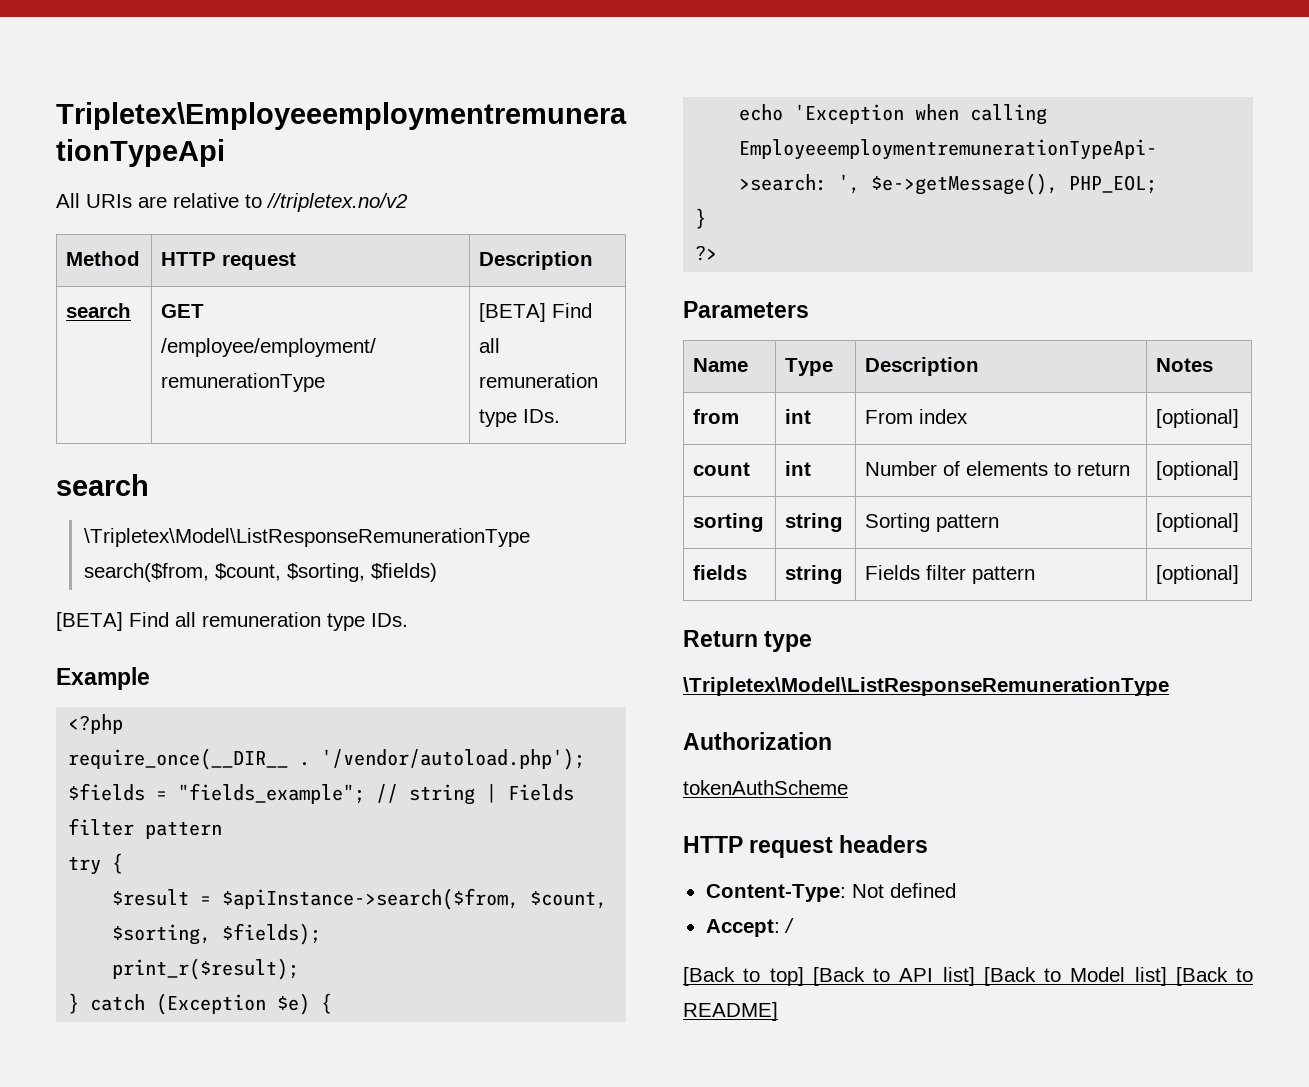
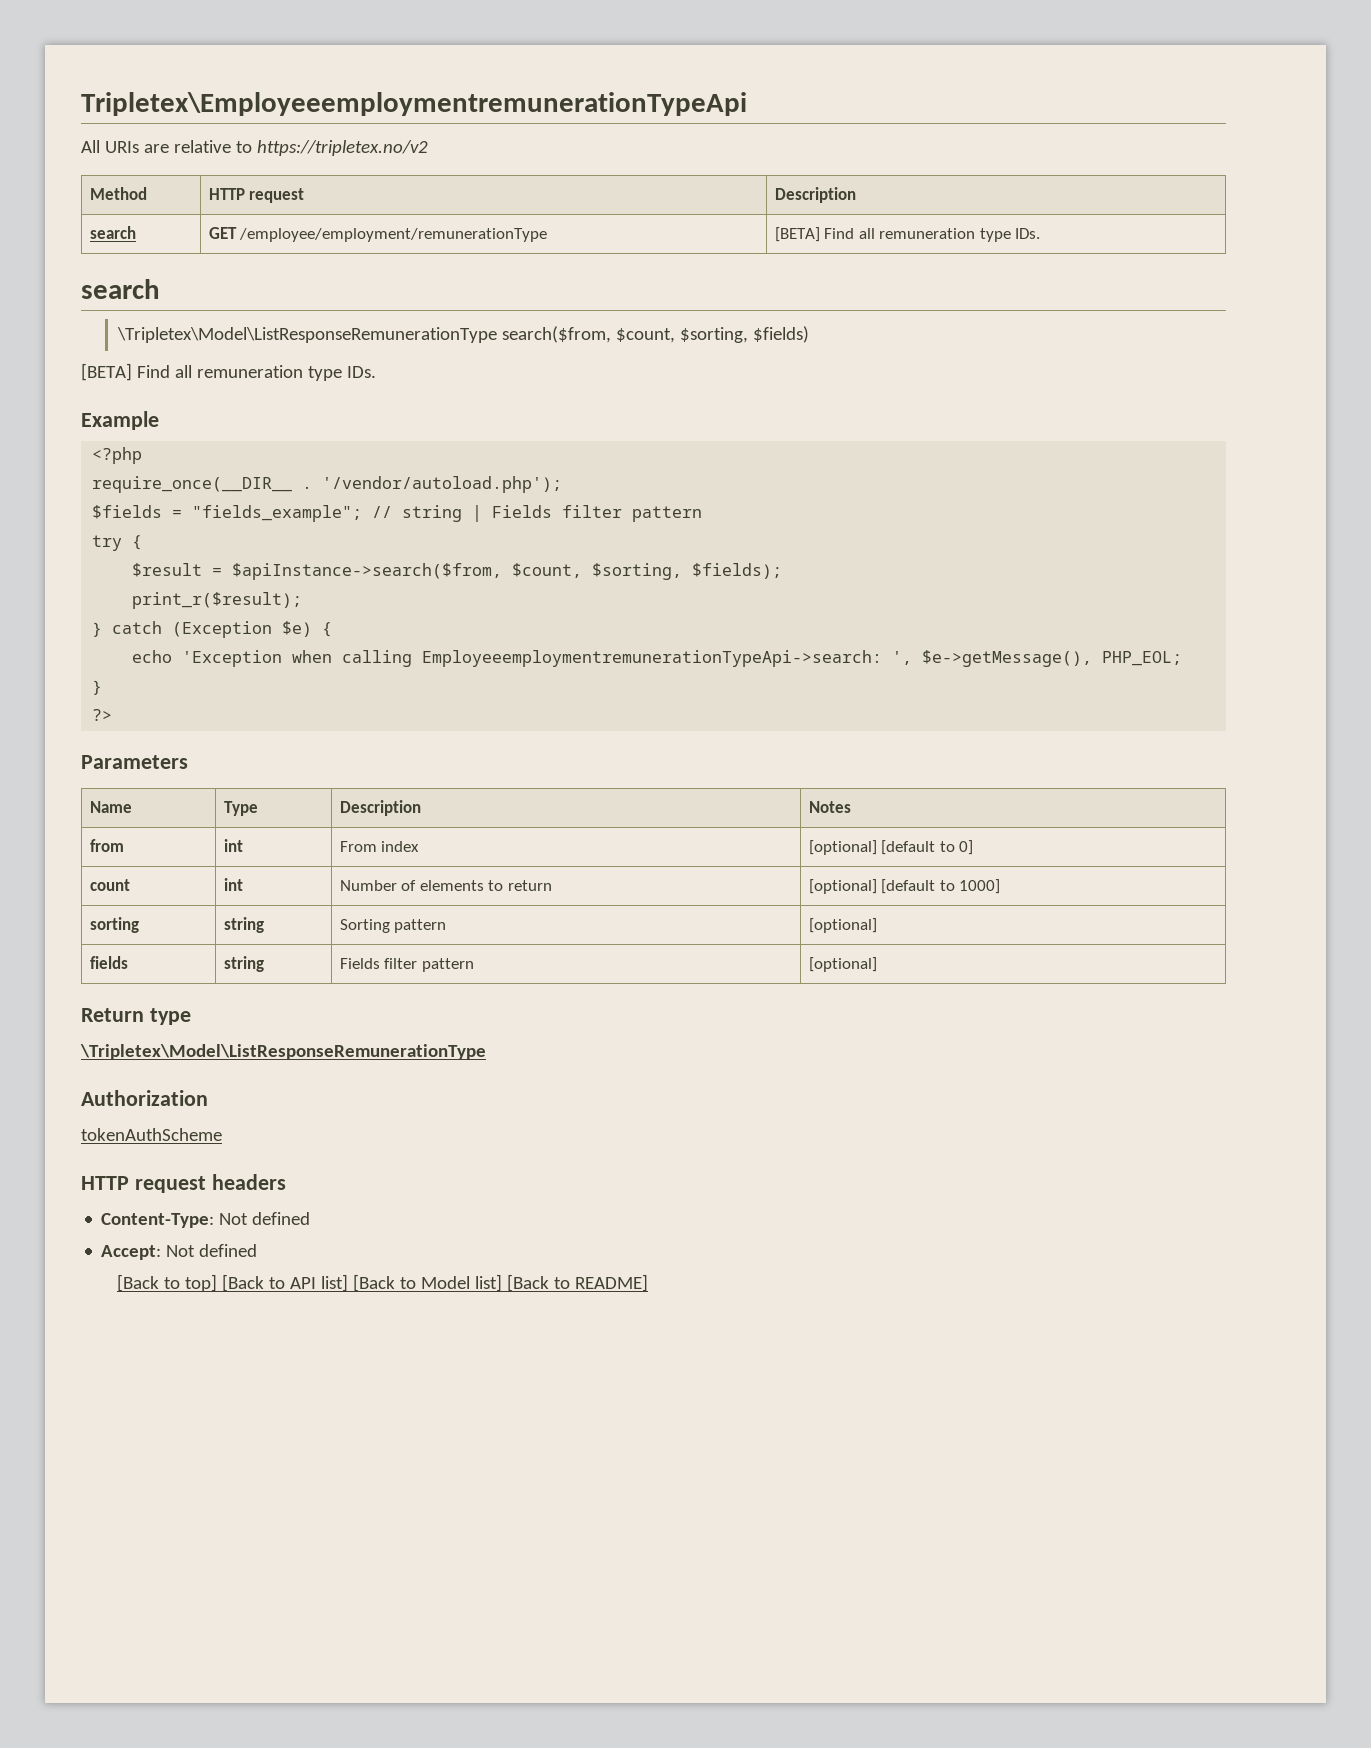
[266,193,408,212] //tripletex.no/v2 -> [256,140,428,156] https://tripletex.no/v2
(1240, 418) none -> [881,840,974,855] [default to 0]
(1240, 470) none -> [881,879,1001,894] [default to 1000]
[783,918,794,933] / -> [166,1244,258,1257] Not defined

